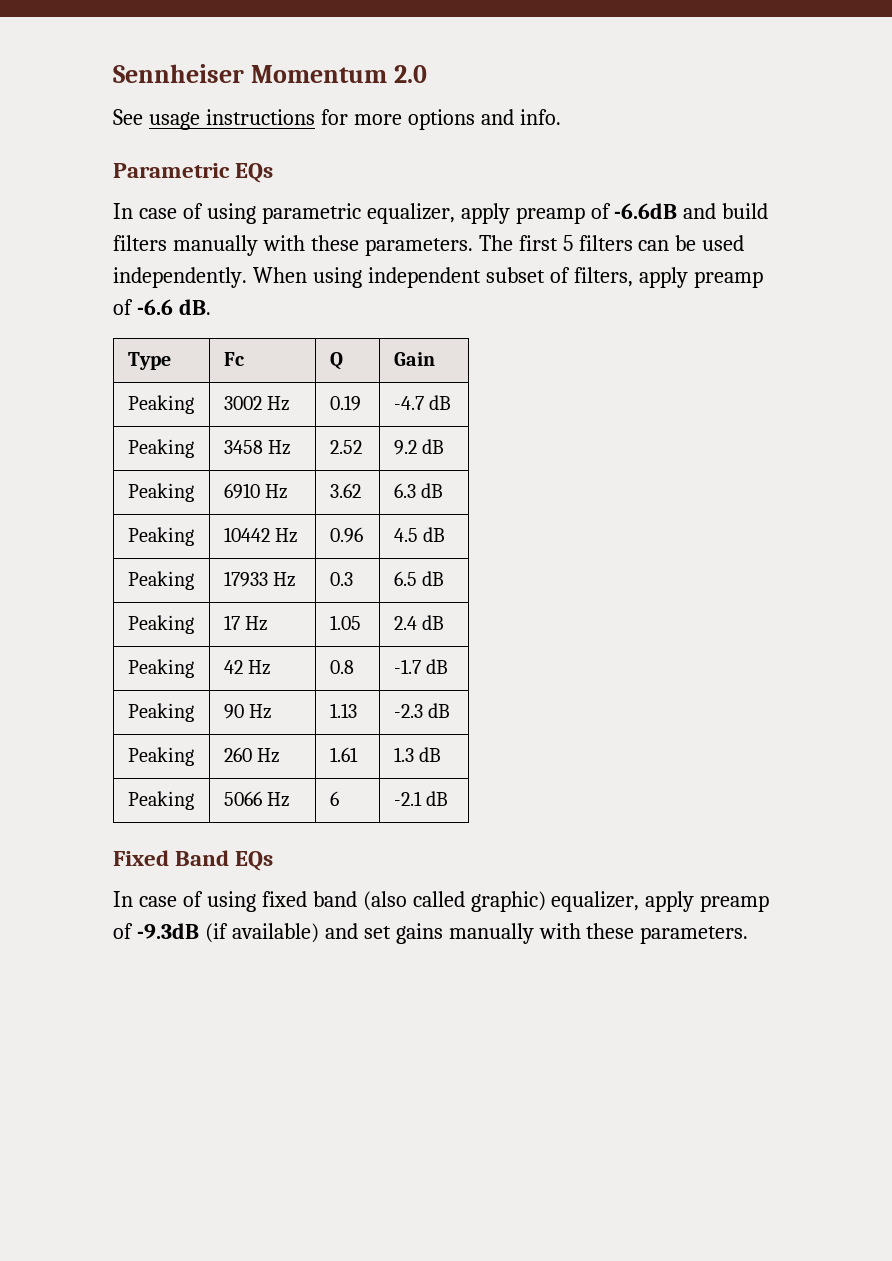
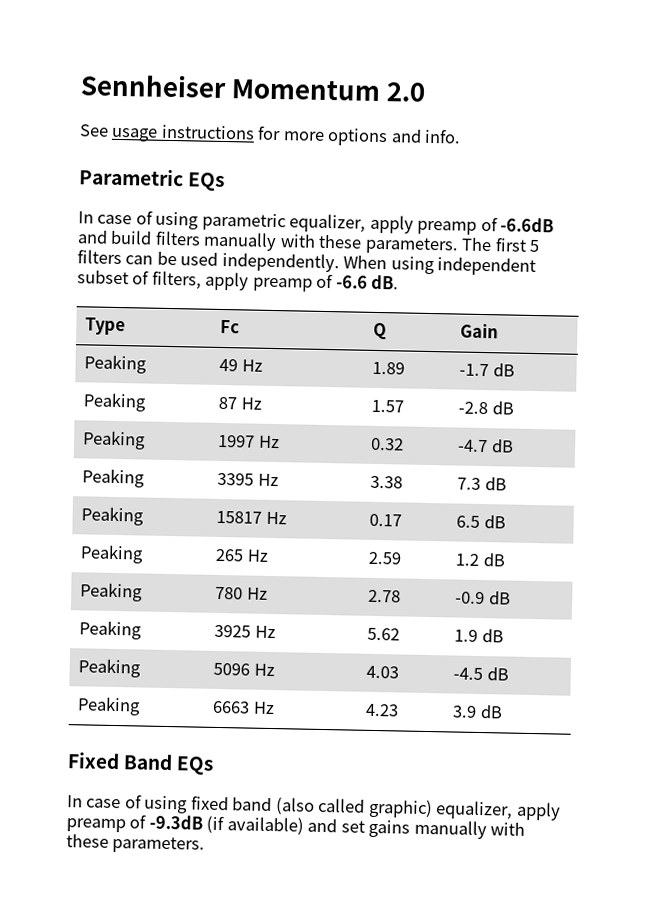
[223,396,291,411] [329,395,361,411] 3002 Hz | 0.19 -> [219,358,263,372] [372,361,406,375] [459,363,515,377] [83,392,148,412] [218,396,262,410] [371,399,405,413] [458,401,514,415] [82,430,147,450] [218,434,280,449] [371,437,405,451] 49 Hz | 1.89 | -1.7 dB // Peaking | 87 Hz | 1.57 | -2.8 dB // Peaking | 1997 Hz | 0.32
[223,440,292,455] [329,440,362,454] [393,439,445,455] [127,483,194,502] [223,483,289,499] [329,483,361,498] [393,483,444,498] [127,527,194,546] [223,527,299,543] [329,527,363,543] [393,527,446,542] [127,571,194,590] [223,571,297,587] [329,572,353,586] 3458 Hz | 2.52 | 9.2 dB // Peaking | 6910 Hz | 3.62 | 6.3 dB // Peaking | 10442 Hz | 0.96 | 4.5 dB // Peaking | 17933 Hz | 0.3 -> [217,472,279,487] [370,475,404,489] [457,477,507,491] [81,506,145,526] [216,510,287,525] [369,513,403,527] 3395 Hz | 3.38 | 7.3 dB // Peaking | 15817 Hz | 0.17
[223,615,269,631] [329,615,361,630] [393,615,445,630] [127,659,194,678] [223,660,272,675] [329,660,354,674] [393,659,449,674] [127,703,194,722] [223,704,273,719] [329,703,357,718] [393,703,451,718] [127,747,194,766] [223,747,281,763] [329,747,358,762] [393,747,442,762] [127,791,194,810] [223,791,291,807] [329,791,339,806] [393,791,422,806] 17 Hz | 1.05 | 2.4 dB // Peaking | 42 Hz | 0.8 | -1.7 dB // Peaking | 90 Hz | 1.13 | -2.3 dB // Peaking | 260 Hz | 1.61 | 1.3 dB // Peaking | 5066 Hz | 6 | -2.1 -> [215,548,269,562] [368,551,403,565] [455,553,506,567] [80,582,144,602] [215,586,268,600] [368,589,402,603] [455,591,511,605] [79,620,143,640] [214,624,276,639] [367,627,401,641] [454,629,504,643] [78,658,142,678] [213,662,275,677] [366,665,400,679] [453,667,509,681] [77,696,142,716] [212,700,275,715] [365,703,400,717] [452,705,478,718] 265 Hz | 2.59 | 1.2 dB // Peaking | 780 Hz | 2.78 | -0.9 dB // Peaking | 3925 Hz | 5.62 | 1.9 dB // Peaking | 5096 Hz | 4.03 | -4.5 dB // Peaking | 6663 Hz | 4.23 | 3.9

